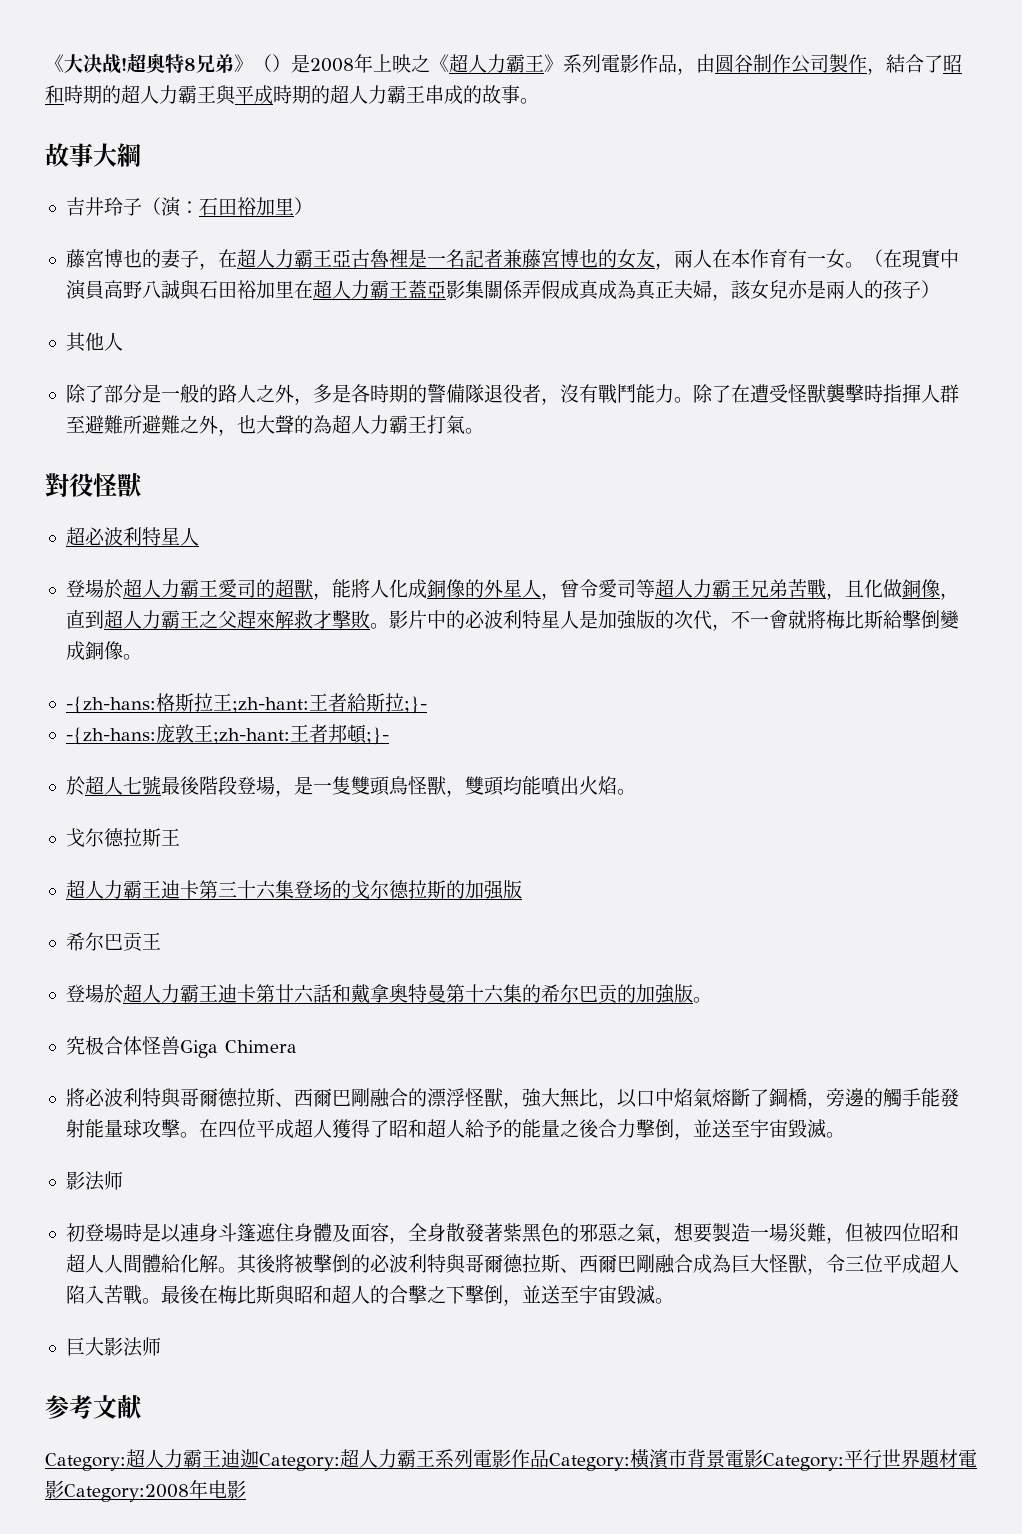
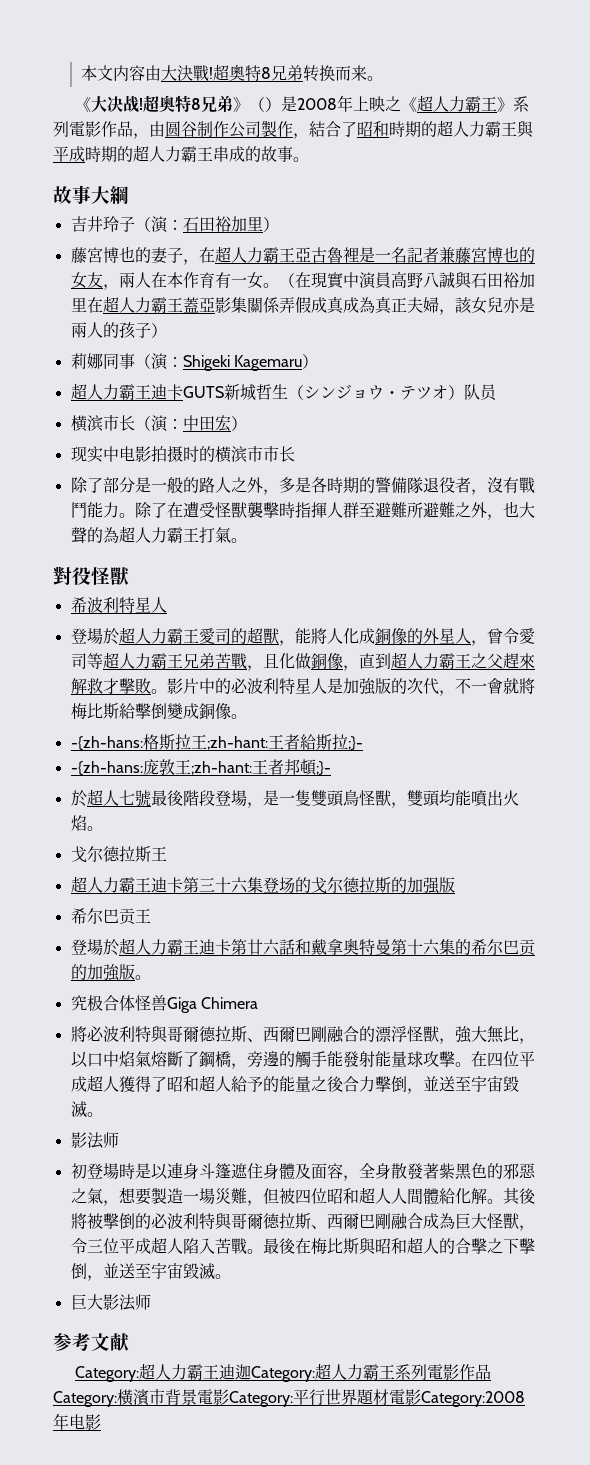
(45, 63) none -> [80,64,383,82] 本文内容由大決戰!超奧特8兄弟转换而来。 //
[65,332,123,352] 其他人 -> [70,353,318,371] [70,383,497,401] [70,415,247,432] [70,446,295,463] 莉娜同事（演：Shigeki Kagemaru） // 超人力霸王迪卡GUTS新城哲生（シンジョウ・テツオ）队员 // 横滨市长（演：中田宏） // 现实中电影拍摄时的横滨市市长
[65,527,105,546] 超必 -> [70,597,87,613] 希

